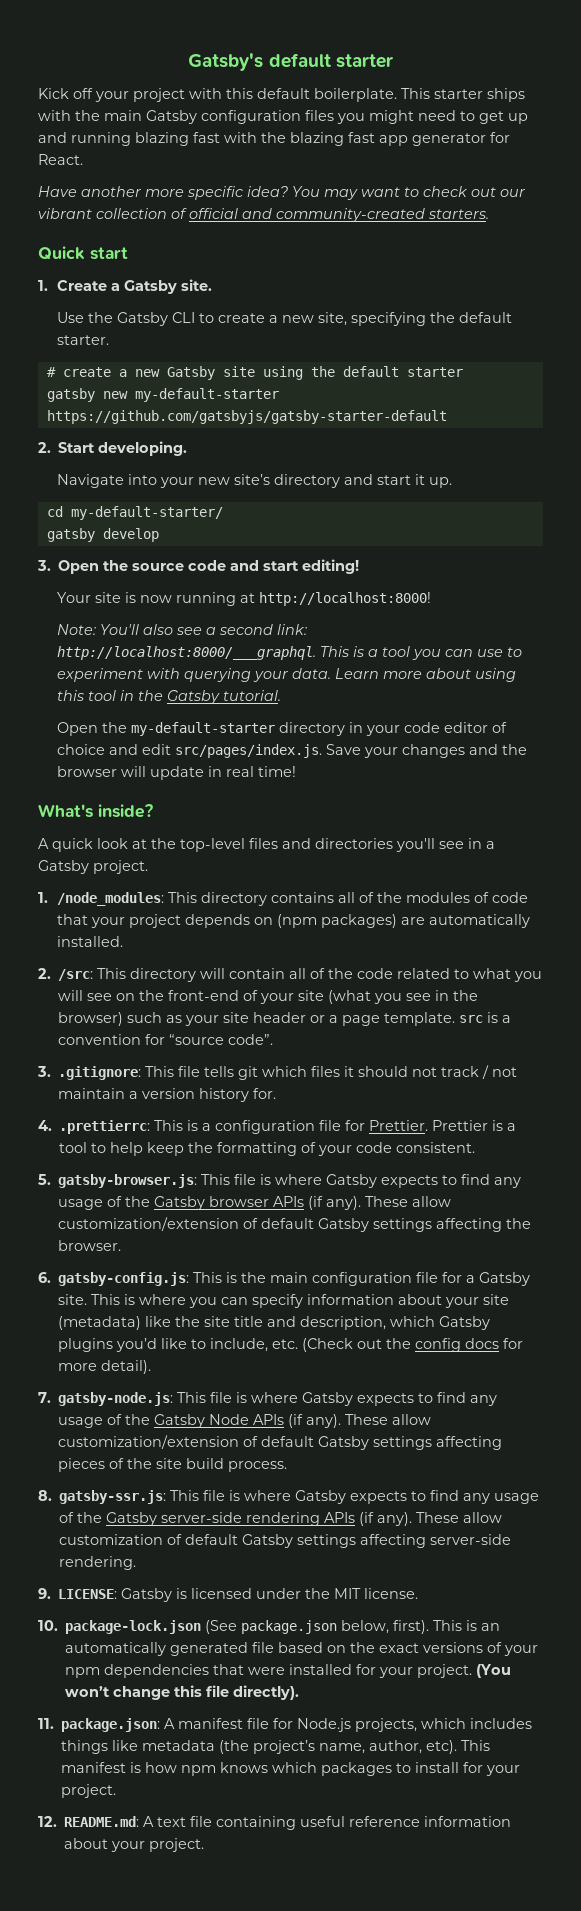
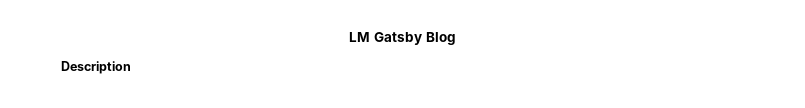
[188,53,393,71] [38,88,525,102] [38,110,528,124] [38,132,510,146] [38,154,83,165] [38,186,526,200] [38,208,489,222] [38,246,128,260] [38,279,212,294] [56,312,512,326] [56,335,109,345] [46,366,463,380] [46,388,279,402] [46,410,447,424] [38,441,188,456] [56,474,452,488] [46,506,223,520] [46,528,159,542] [37,559,360,574] [56,592,431,606] [56,624,307,635] [56,646,522,660] [56,668,516,682] [56,690,281,704] [56,722,507,736] [56,744,527,758] [56,766,296,780] [38,804,153,818] [38,838,495,852] [38,860,148,874] [38,892,528,906] [56,914,530,928] [56,936,123,947] [38,968,543,982] [58,990,479,1004] [58,1012,512,1026] [58,1034,274,1045] [37,1065,518,1080] [58,1088,277,1102] [38,1120,517,1134] [59,1142,476,1156] [38,1174,522,1188] [58,1196,452,1210] [58,1217,532,1232] [58,1240,122,1251] [38,1272,531,1286] [58,1294,510,1308] [58,1316,491,1330] [58,1338,524,1352] [58,1360,152,1374] [38,1392,498,1406] [58,1414,432,1428] [58,1435,503,1450] [58,1458,288,1472] [38,1490,540,1504] [59,1512,503,1526] [59,1534,512,1548] [59,1556,137,1570] [38,1588,419,1602] [38,1620,501,1634] [65,1642,539,1656] [65,1664,512,1678] [65,1685,300,1700] [38,1718,533,1732] [61,1740,491,1754] [61,1762,521,1776] [61,1784,117,1798] [38,1816,512,1830] [64,1838,205,1852] Gatsby's default starter // Kick off your project with this default boilerplate. This starter ships with the main Gatsby configuration files you might need to get up and running blazing fast with the blazing fast app generator for React. // Have another more specific idea? You may want to check out our vibrant collection of official and community-created starters. // Quick start // 1. Create a Gatsby site. // Use the Gatsby CLI to create a new site, specifying the default starter. // # create a new Gatsby site using the default starter // gatsby new my-default-starter https://github.com/gatsbyjs/gatsby-starter-default // 2. Start developing. // Navigate into your new site’s directory and start it up. // cd my-default-starter/ // gatsby develop // 3. Open the source code and start editing! // Your site is now running at http://localhost:8000! // Note: You'll also see a second link: http://localhost:8000/___graphql. This is a tool you can use to experiment with querying your data. Learn more about using this tool in the Gatsby tutorial. // Open the my-default-starter directory in your code editor of choice and edit src/pages/index.js. Save your changes and the browser will update in real time! // What's inside? // A quick look at the top-level files and directories you'll see in a Gatsby project. // 1. /node_modules: This directory contains all of the modules of code that your project depends on (npm packages) are automatically installed. // 2. /src: This directory will contain all of the code related to what you will see on the front-end of your site (what you see in the browser) such as your site header or a page template. src is a convention for “source code”. // 3. .gitignore: This file tells git which files it should not track / not maintain a version history for. // 4. .prettierrc: This is a configuration file for Prettier. Prettier is a tool to help keep the formatting of your code consistent. // 5. gatsby-browser.js: This file is where Gatsby expects to find any usage of the Gatsby browser APIs (if any). These allow customization/extension of default Gatsby settings affecting the browser. // 6. gatsby-config.js: This is the main configuration file for a Gatsby site. This is where you can specify information about your site (metadata) like the site title and description, which Gatsby plugins you’d like to include, etc. (Check out the config docs for more detail). // 7. gatsby-node.js: This file is where Gatsby expects to find any usage of the Gatsby Node APIs (if any). These allow customization/extension of default Gatsby settings affecting pieces of the site build process. // 8. gatsby-ssr.js: This file is where Gatsby expects to find any usage of the Gatsby server-side rendering APIs (if any). These allow customization of default Gatsby settings affecting server-side rendering. // 9. LICENSE: Gatsby is licensed under the MIT license. // 10. package-lock.json (See package.json below, first). This is an automatically generated file based on the exact versions of your npm dependencies that were installed for your project. (You won’t change this file directly). // 11. package.json: A manifest file for Node.js projects, which includes things like metadata (the project’s name, author, etc). This manifest is how npm knows which packages to install for your project. // 12. README.md: A text file containing useful reference information about your project. -> [349,32,456,45] [61,61,131,74] LM Gatsby Blog // Description

